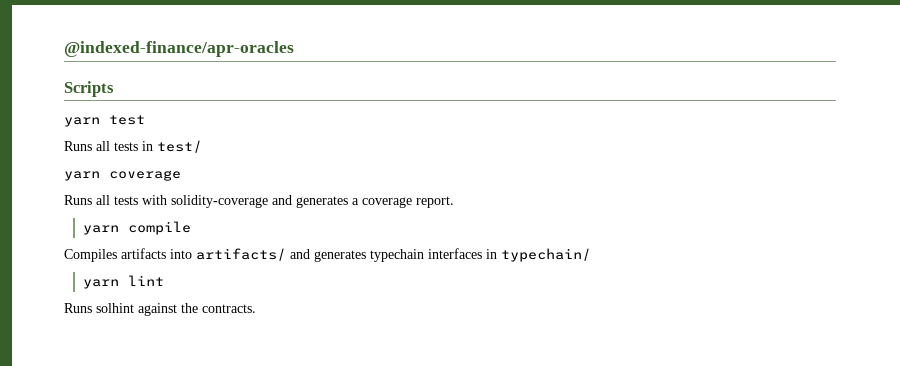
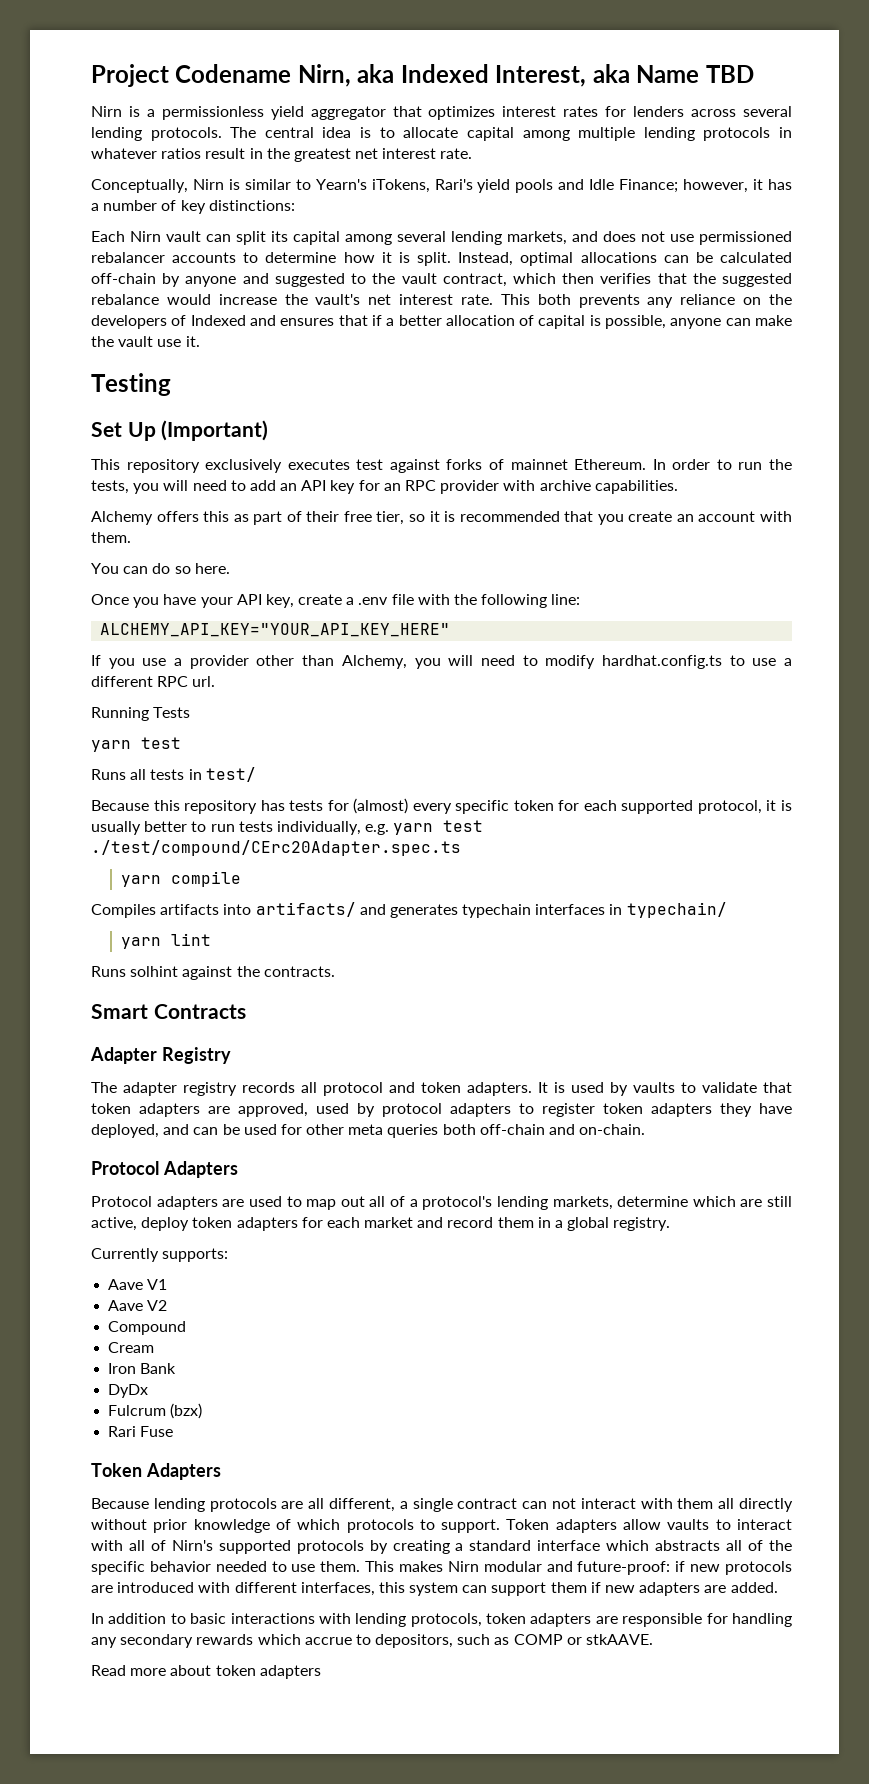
[64,41,294,57] [64,81,114,97] @indexed-finance/apr-oracles // Scripts -> [91,64,754,87] [91,106,792,120] [91,127,793,141] [91,148,473,162] [91,179,792,193] [91,200,295,214] [91,231,792,245] [91,252,792,266] [91,273,792,287] [91,294,792,308] [91,315,792,329] [91,336,200,347] [91,373,171,396] [91,420,269,441] [91,459,792,473] [91,480,678,494] [91,511,792,525] [91,532,131,543] [91,563,230,574] [91,594,581,608] [100,623,451,637] [91,655,792,669] [91,676,216,687] [91,707,191,721] Project Codename Nirn, aka Indexed Interest, aka Name TBD // Nirn is a permissionless yield aggregator that optimizes interest rates for lenders across several lending protocols. The central idea is to allocate capital among multiple lending protocols in whatever ratios result in the greatest net interest rate. // Conceptually, Nirn is similar to Yearn's iTokens, Rari's yield pools and Idle Finance; however, it has a number of key distinctions: // Each Nirn vault can split its capital among several lending markets, and does not use permissioned rebalancer accounts to determine how it is split. Instead, optimal allocations can be calculated off-chain by anyone and suggested to the vault contract, which then verifies that the suggested rebalance would increase the vault's net interest rate. This both prevents any reliance on the developers of Indexed and ensures that if a better allocation of capital is possible, anyone can make the vault use it. // Testing // Set Up (Important) // This repository exclusively executes test against forks of mainnet Ethereum. In order to run the tests, you will need to add an API key for an RPC provider with archive capabilities. // Alchemy offers this as part of their free tier, so it is recommended that you create an account with them. // You can do so here. // Once you have your API key, create a .env file with the following line: // ALCHEMY_API_KEY="YOUR_API_KEY_HERE" // If you use a provider other than Alchemy, you will need to modify hardhat.config.ts to use a different RPC url. // Running Tests
[64,170,181,181] [64,195,454,208] yarn coverage // Runs all tests with solidity-coverage and generates a coverage report. -> [91,798,792,814] [91,820,484,835] [91,840,461,856] Because this repository has tests for (almost) every specific token for each supported protocol, it is usually better to run tests individually, e.g. yarn test ./test/compound/CErc20Adapter.spec.ts
(256, 308) none -> [91,1004,246,1019] [90,1047,231,1064] [91,1082,792,1096] [91,1103,792,1117] [91,1124,646,1138] [91,1161,238,1178] [91,1196,792,1210] [91,1217,671,1231] [91,1248,229,1262] [108,1279,168,1290] [108,1300,168,1311] [108,1321,187,1335] [108,1342,155,1353] [108,1363,177,1374] [108,1384,149,1398] [108,1403,203,1419] [108,1426,174,1437] [91,1463,221,1480] [91,1498,793,1512] [91,1519,792,1533] [91,1540,792,1554] [91,1561,792,1575] [91,1582,778,1596] [91,1613,792,1627] [91,1634,654,1648] [91,1665,321,1679] // Smart Contracts // Adapter Registry // The adapter registry records all protocol and token adapters. It is used by vaults to validate that token adapters are approved, used by protocol adapters to register token adapters they have deployed, and can be used for other meta queries both off-chain and on-chain. // Protocol Adapters // Protocol adapters are used to map out all of a protocol's lending markets, determine which are still active, deploy token adapters for each market and record them in a global registry. // Currently supports: // Aave V1 // Aave V2 // Compound // Cream // Iron Bank // DyDx // Fulcrum (bzx) // Rari Fuse // Token Adapters // Because lending protocols are all different, a single contract can not interact with them all directly without prior knowledge of which protocols to support. Token adapters allow vaults to interact with all of Nirn's supported protocols by creating a standard interface which abstracts all of the specific behavior needed to use them. This makes Nirn modular and future-proof: if new protocols are introduced with different interfaces, this system can support them if new adapters are added. // In addition to basic interactions with lending protocols, token adapters are responsible for handling any secondary rewards which accrue to depositors, such as COMP or stkAAVE. // Read more about token adapters

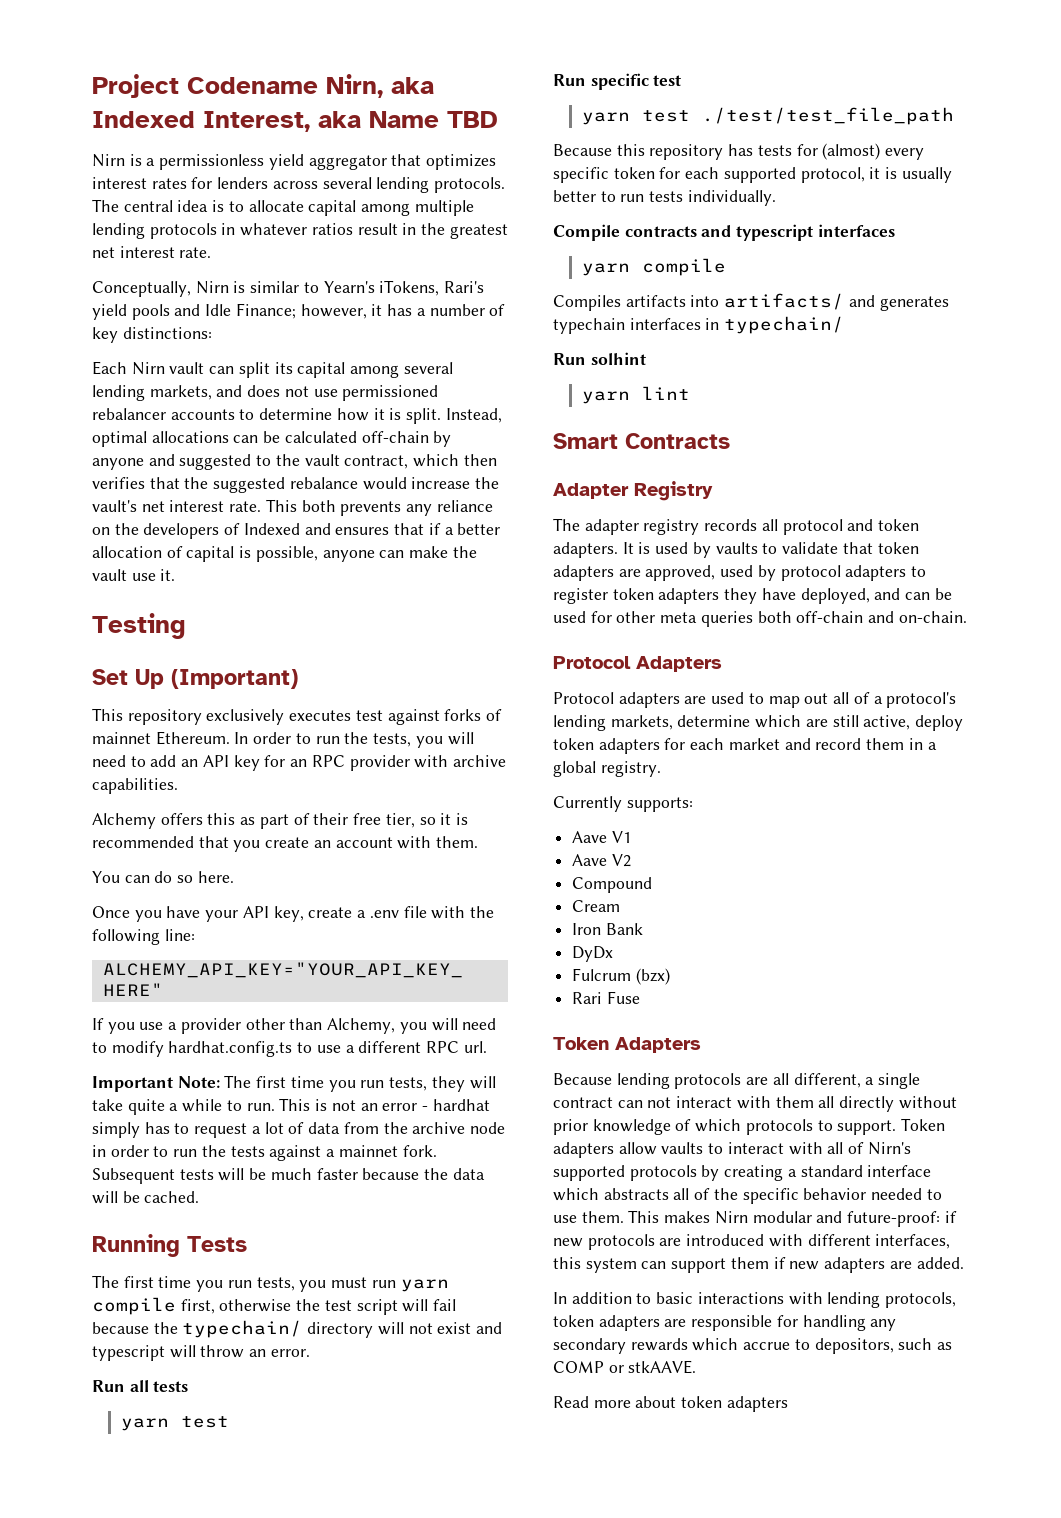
[91,707,191,721] [91,737,181,752] [91,767,256,782] Running Tests // yarn test // Runs all tests in test/ -> [92,1075,496,1092] [92,1098,490,1115] [92,1122,505,1138] [92,1145,437,1161] [92,1168,485,1184] [92,1191,200,1204] [92,1234,247,1257] [92,1275,449,1292] [92,1297,457,1315] [92,1320,503,1338] [92,1345,310,1361] [92,1380,189,1392] [120,1416,229,1431] [553,73,682,90] [581,107,954,125] Important Note: The first time you run tests, they will take quite a while to run. This is not an error - hardhat simply has to request a lot of data from the archive node in order to run the tests against a mainnet fork. Subsequent tests will be much faster because the data will be cached. // Running Tests // The first time you run tests, you must run yarn compile first, otherwise the test script will fail because the typechain/ directory will not exist and typescript will throw an error. // Run all tests // yarn test // Run specific test // yarn test ./test/test_file_path
[276,820,484,835] [91,840,461,856] individually, e.g. yarn test ./test/compound/CErc20Adapter.spec.ts -> [687,190,776,206] [553,224,895,241] individually. // Compile contracts and typescript interfaces
(727, 910) none -> [553,352,646,365] // Run solhint
[91,966,335,980] // Runs solhint against the contracts. -> (690, 393) none

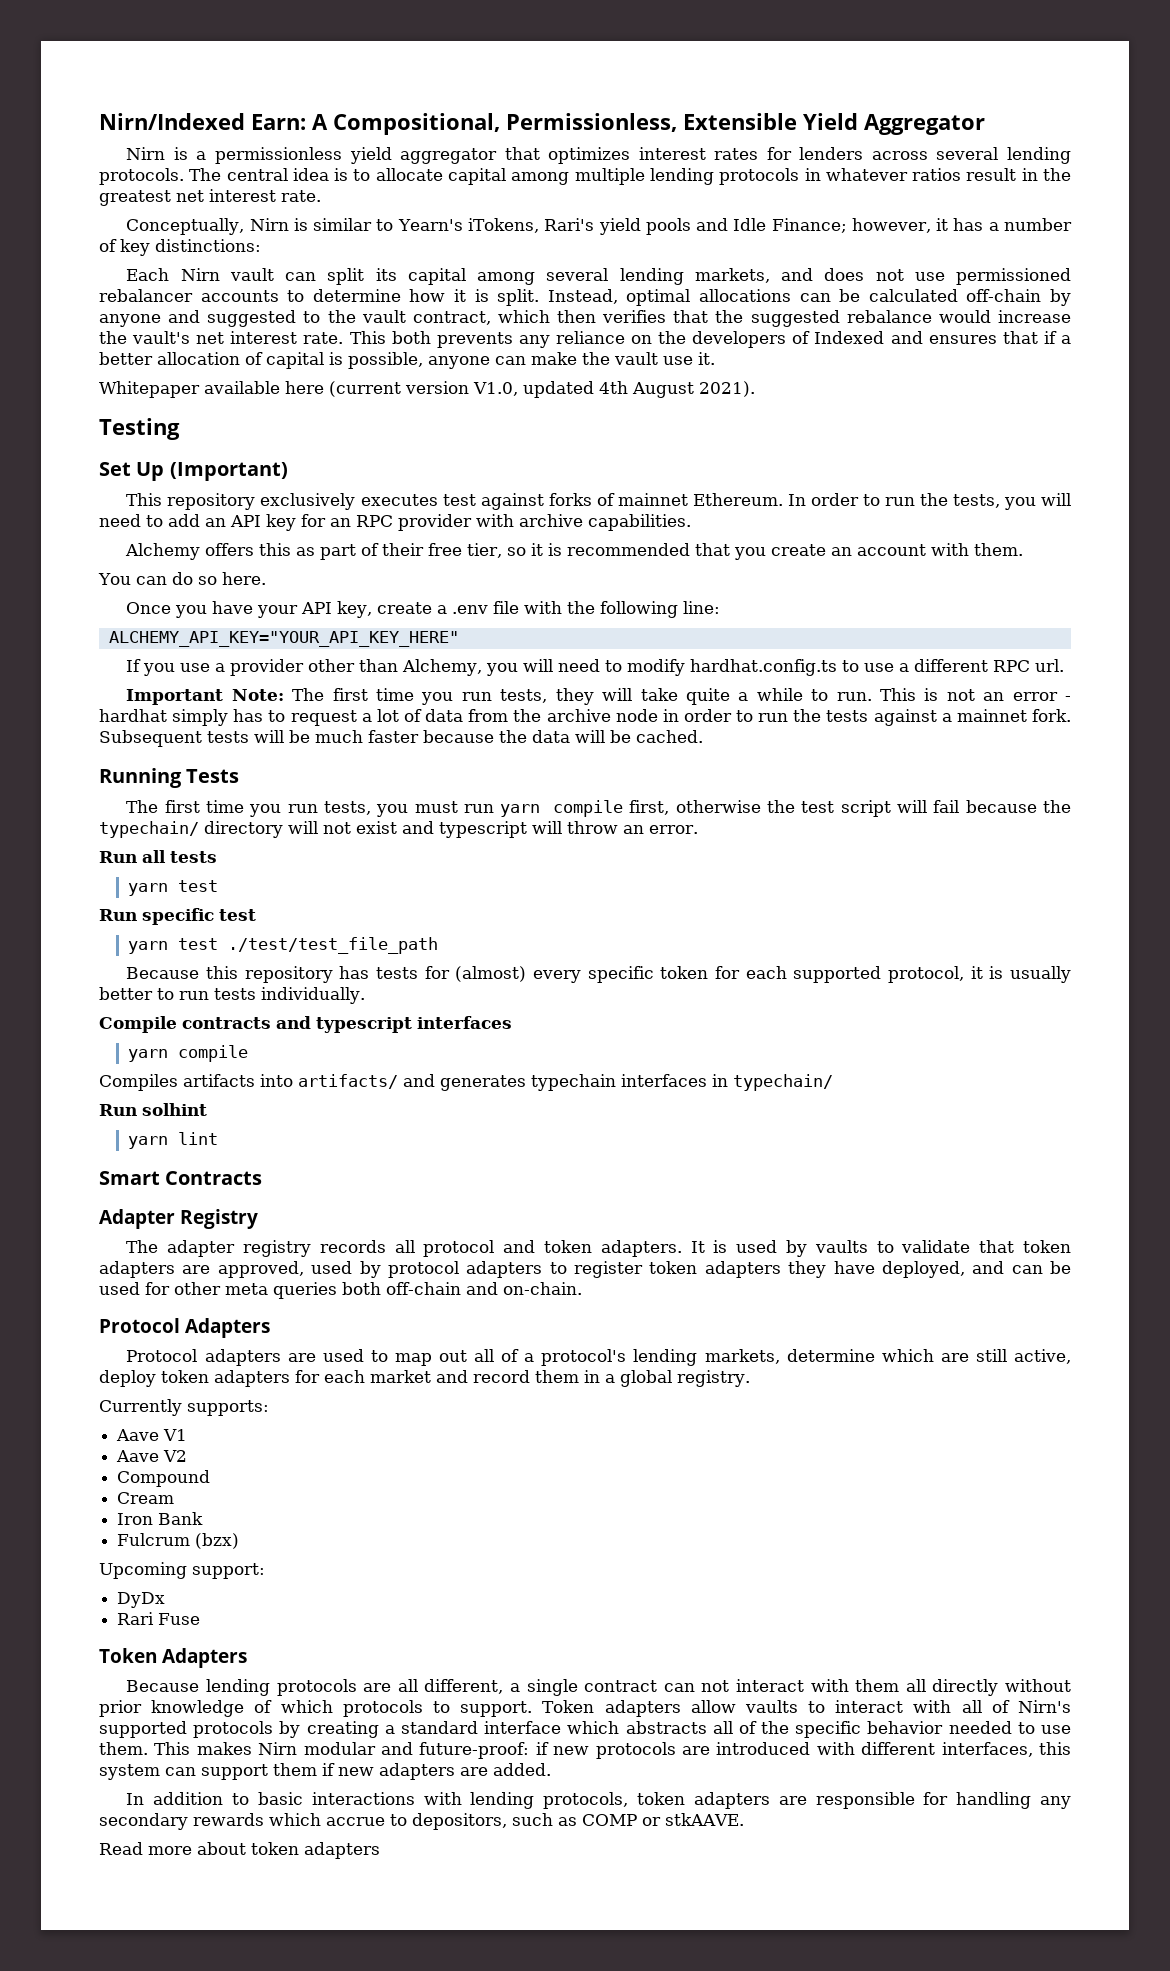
[92,74,434,98] [92,111,498,132] Project Codename Nirn, aka Indexed Interest, aka Name TBD -> [99,113,985,135] Nirn/Indexed Earn: A Compositional, Permissionless, Extensible Yield Aggregator
(176, 575) none -> [99,381,755,398] // Whitepaper available here (current version V1.0, updated 4th August 2021).
[572,946,614,962] // DyDx -> (204, 1518) none
(670, 976) none -> [99,1562,265,1579] [117,1592,166,1608] // Upcoming support: // DyDx

